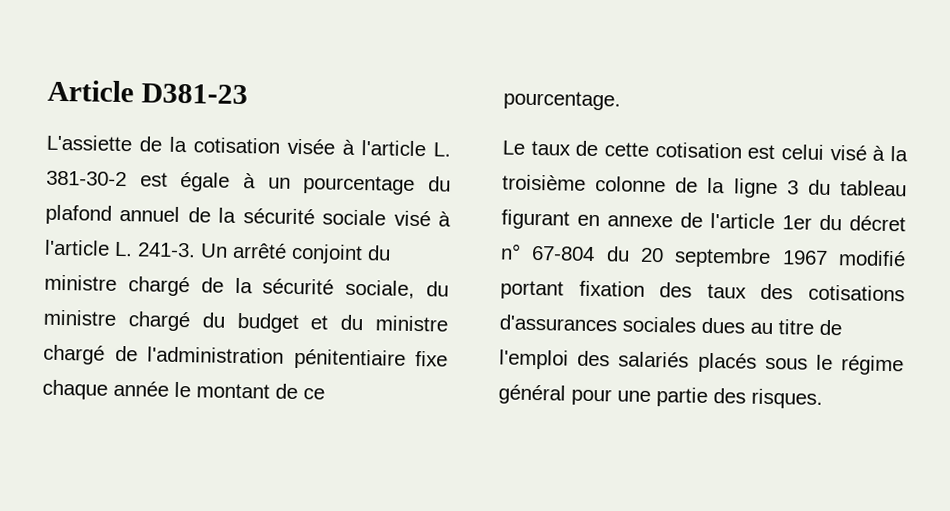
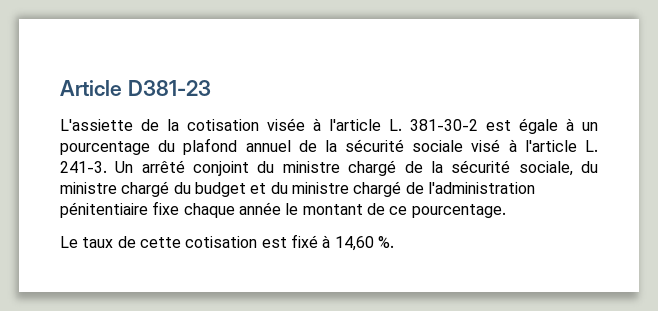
[781,144,908,162] [502,174,907,199] [501,209,906,232] [500,243,906,269] [500,280,905,302] [499,314,842,336] [499,349,904,376] [498,384,823,409] celui visé à la troisième colonne de la ligne 3 du tableau figurant en annexe de l'article 1er du décret n° 67-804 du 20 septembre 1967 modifié portant fixation des taux des cotisations d'assurances sociales dues au titre de l'emploi des salariés placés sous le régime général pour une partie des risques. -> [290,234,394,251] fixé à 14,60 %.

